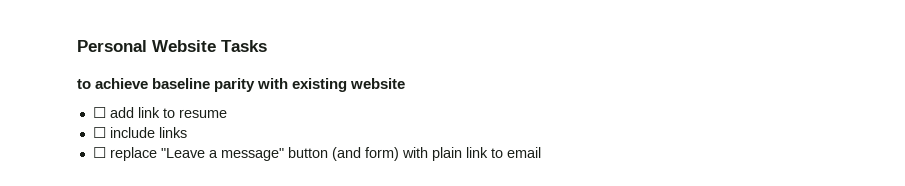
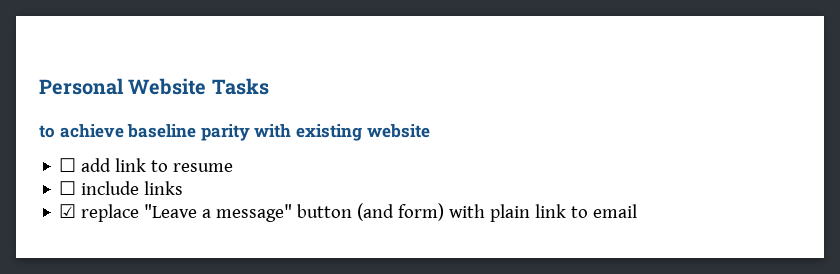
[92,147,106,158] ☐ -> [59,204,77,218] ☑

